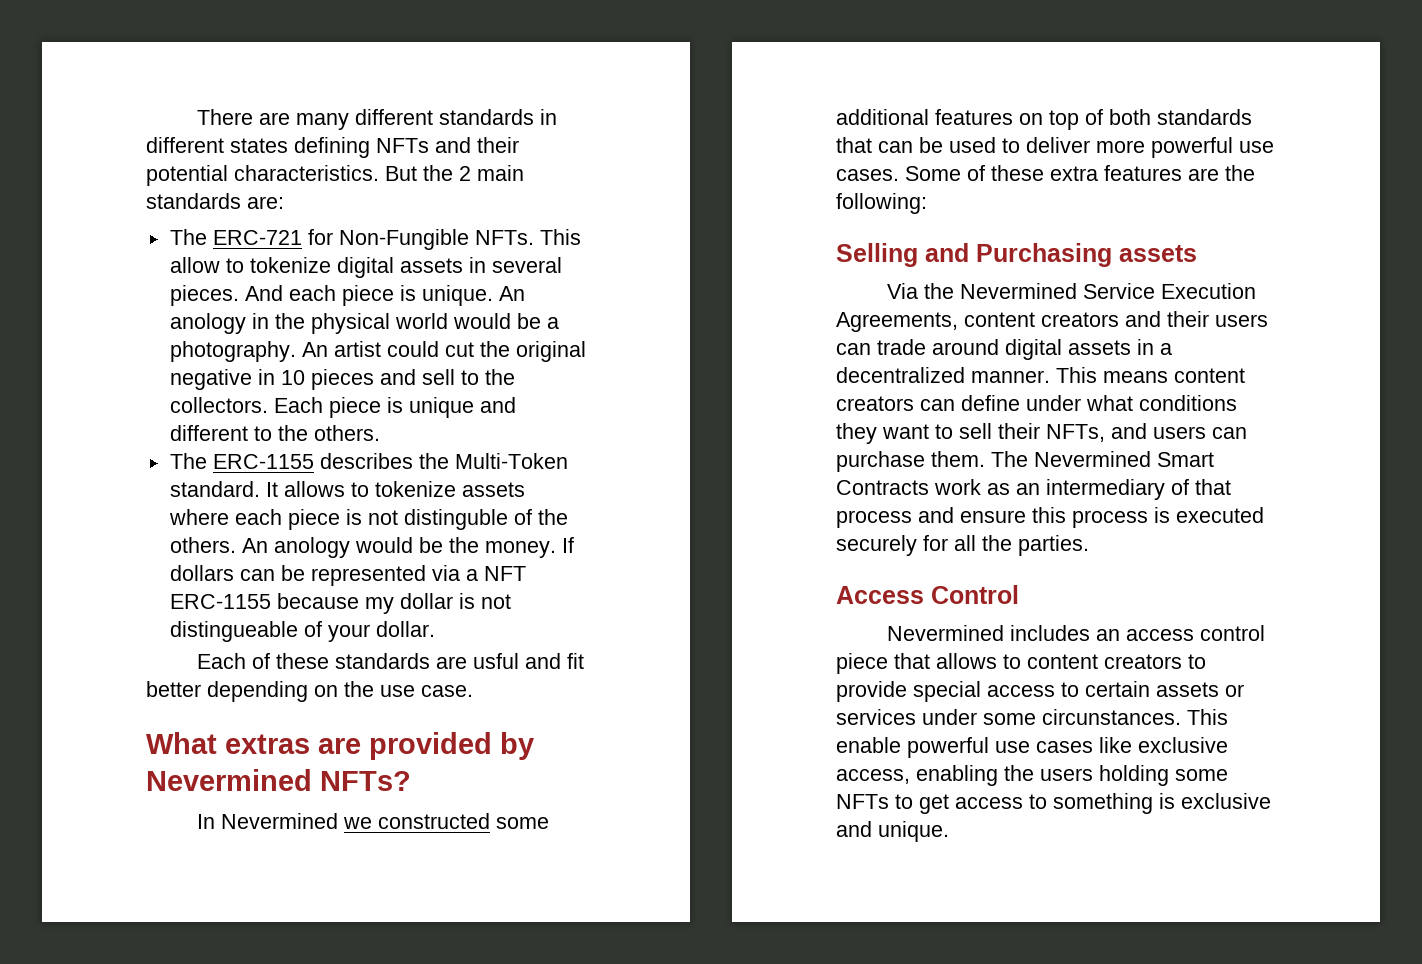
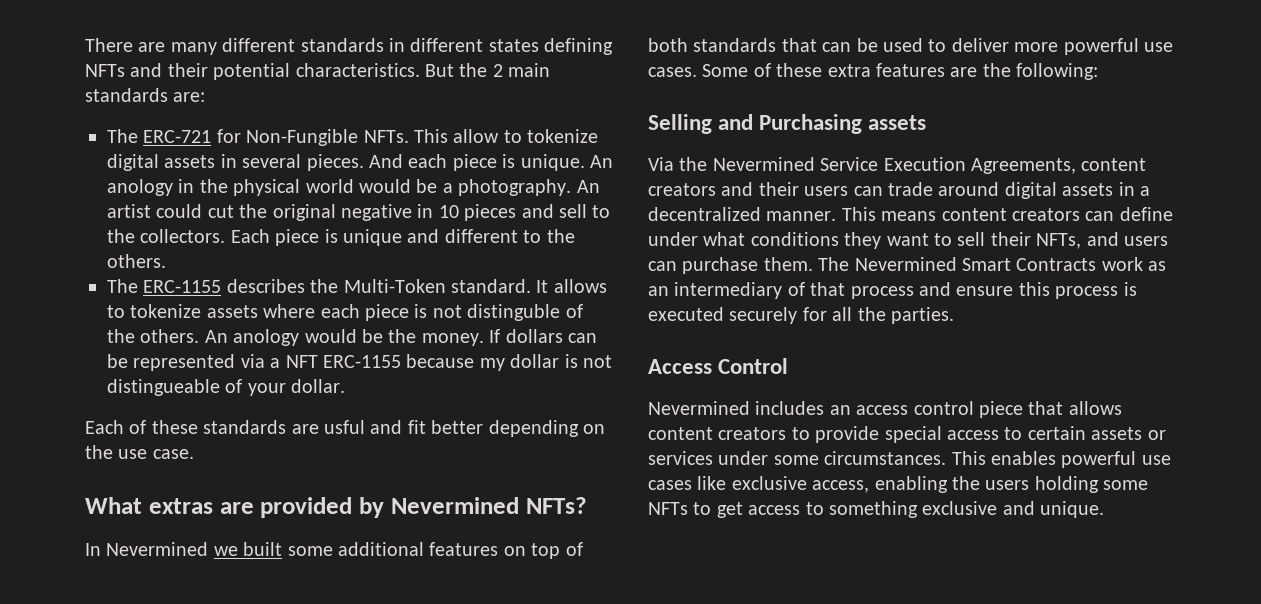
[377,813,490,829] constructed -> [243,542,283,556] built
[1003,654,1021,669] to -> (1122, 408) none
[1042,709,1228,725] [836,737,901,753] circunstances. This enable -> [824,451,1056,465] circumstances. This enables
[1159,793,1175,809] is -> (918, 509) none

